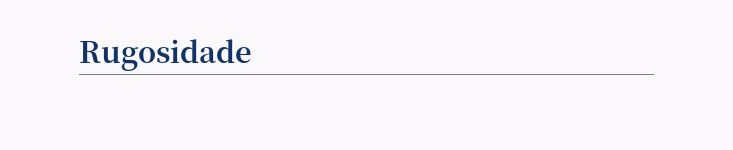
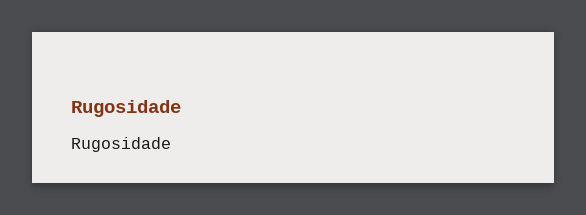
[79,39,252,71] Rugosidade -> [71,100,181,117] [71,137,171,152] Rugosidade // Rugosidade

